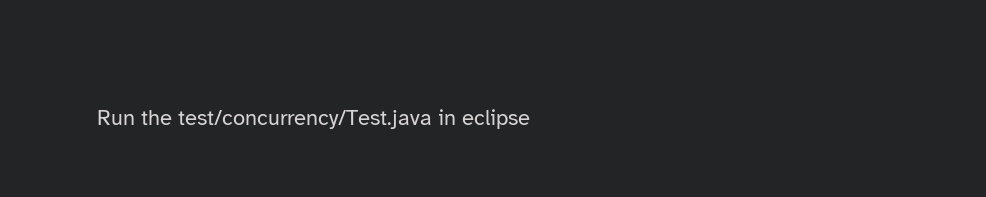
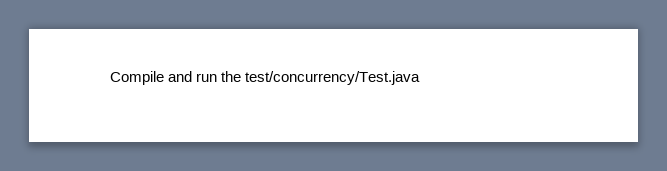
[97,109,530,129] Run the test/concurrency/Test.java in eclipse -> [110,71,421,85] Compile and run the test/concurrency/Test.java

